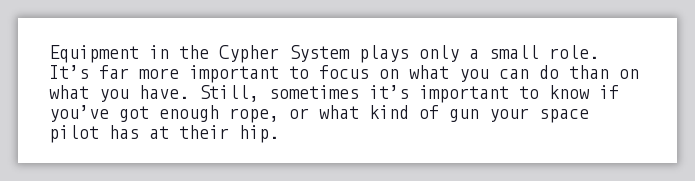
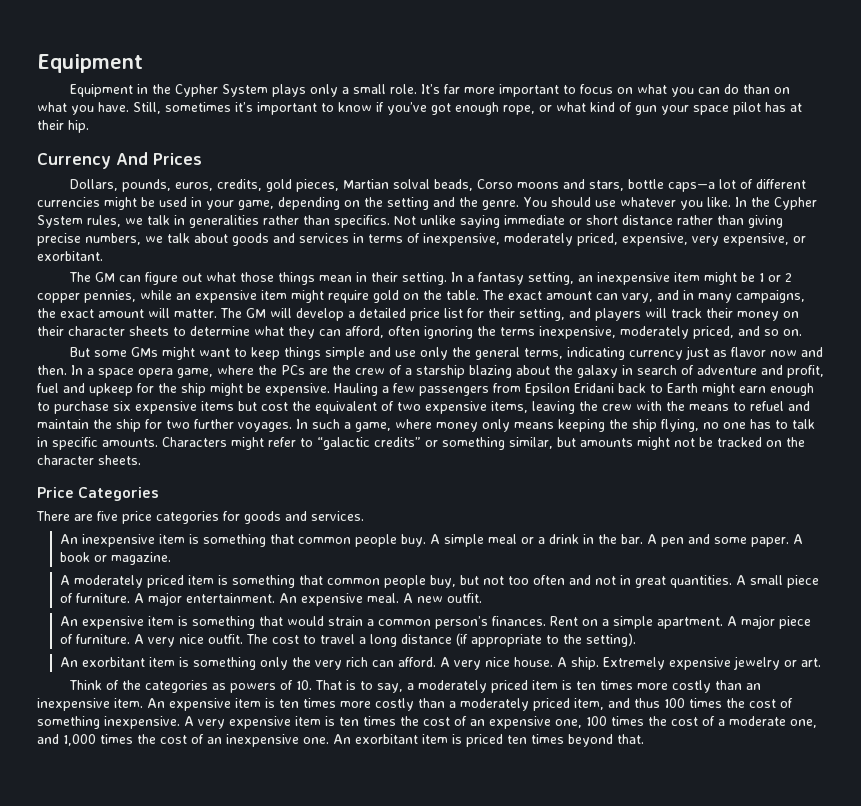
[49,45,139,63] Equipment -> [37,54,143,73] [70,84,134,97] Equipment // Equipment
(279, 134) none -> [37,152,202,169] [70,179,807,192] [37,197,817,210] [37,215,783,228] [37,233,806,246] [37,251,103,261] [69,272,793,285] [37,290,805,303] [37,308,799,321] [37,326,802,339] [70,346,824,360] [37,365,824,378] [37,383,814,396] [37,401,810,414] [37,419,815,432] [37,437,805,450] [37,455,141,465] [37,487,160,501] [36,511,364,524] [59,534,803,547] [59,552,171,565] [59,575,819,588] [59,592,482,606] [59,615,811,629] [59,633,636,647] [59,656,821,670] [69,680,762,693] [37,698,793,711] [37,716,817,729] [37,734,644,747] // Currency And Prices // Dollars, pounds, euros, credits, gold pieces, Martian solval beads, Corso moons and stars, bottle caps—a lot of different currencies might be used in your game, depending on the setting and the genre. You should use whatever you like. In the Cypher System rules, we talk in generalities rather than specifics. Not unlike saying immediate or short distance rather than giving precise numbers, we talk about goods and services in terms of inexpensive, moderately priced, expensive, very expensive, or exorbitant. // The GM can figure out what those things mean in their setting. In a fantasy setting, an inexpensive item might be 1 or 2 copper pennies, while an expensive item might require gold on the table. The exact amount can vary, and in many campaigns, the exact amount will matter. The GM will develop a detailed price list for their setting, and players will track their money on their character sheets to determine what they can afford, often ignoring the terms inexpensive, moderately priced, and so on. // But some GMs might want to keep things simple and use only the general terms, indicating currency just as flavor now and then. In a space opera game, where the PCs are the crew of a starship blazing about the galaxy in search of adventure and profit, fuel and upkeep for the ship might be expensive. Hauling a few passengers from Epsilon Eridani back to Earth might earn enough to purchase six expensive items but cost the equivalent of two expensive items, leaving the crew with the means to refuel and maintain the ship for two further voyages. In such a game, where money only means keeping the ship flying, no one has to talk in specific amounts. Characters might refer to “galactic credits” or something similar, but amounts might not be tracked on the character sheets. // Price Categories // There are five price categories for goods and services. // An inexpensive item is something that common people buy. A simple meal or a drink in the bar. A pen and some paper. A book or magazine. // A moderately priced item is something that common people buy, but not too often and not in great quantities. A small piece of furniture. A major entertainment. An expensive meal. A new outfit. // An expensive item is something that would strain a common person’s finances. Rent on a simple apartment. A major piece of furniture. A very nice outfit. The cost to travel a long distance (if appropriate to the setting). // An exorbitant item is something only the very rich can afford. A very nice house. A ship. Extremely expensive jewelry or art. // Think of the categories as powers of 10. That is to say, a moderately priced item is ten times more costly than an inexpensive item. An expensive item is ten times more costly than a moderately priced item, and thus 100 times the cost of something inexpensive. A very expensive item is ten times the cost of an expensive one, 100 times the cost of a moderate one, and 1,000 times the cost of an inexpensive one. An exorbitant item is priced ten times beyond that.

